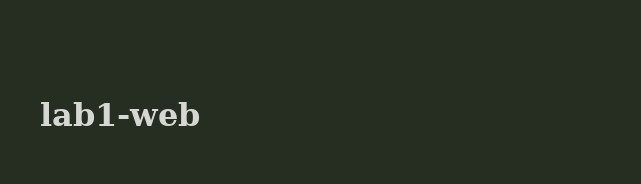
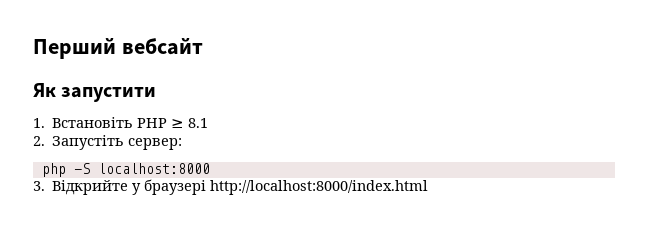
[40,102,200,126] lab1-web -> [33,37,203,59] [33,83,157,102] [33,117,209,128] [33,135,183,150] [41,163,210,177] [33,179,429,195] Перший вебсайт // Як запустити // 1. Встановіть PHP ≥ 8.1 // 2. Запустіть сервер: // php -S localhost:8000 // 3. Відкрийте у браузері http://localhost:8000/index.html

